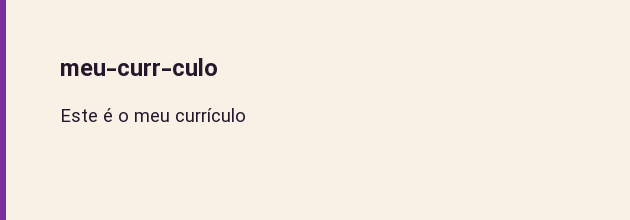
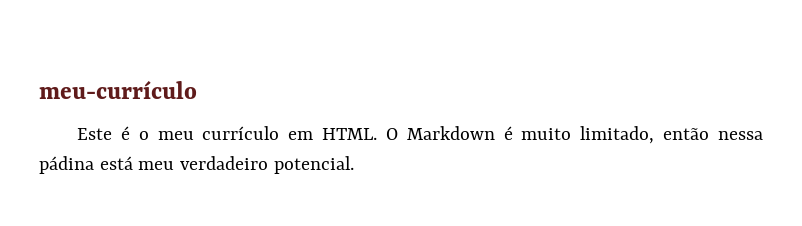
[60,58,218,76] meu-curr-culo -> [39,80,197,99] meu-currículo
(246, 115) none -> [288,126,763,144] [39,156,354,174] em HTML. O Markdown é muito limitado, então nessa pádina está meu verdadeiro potencial.

